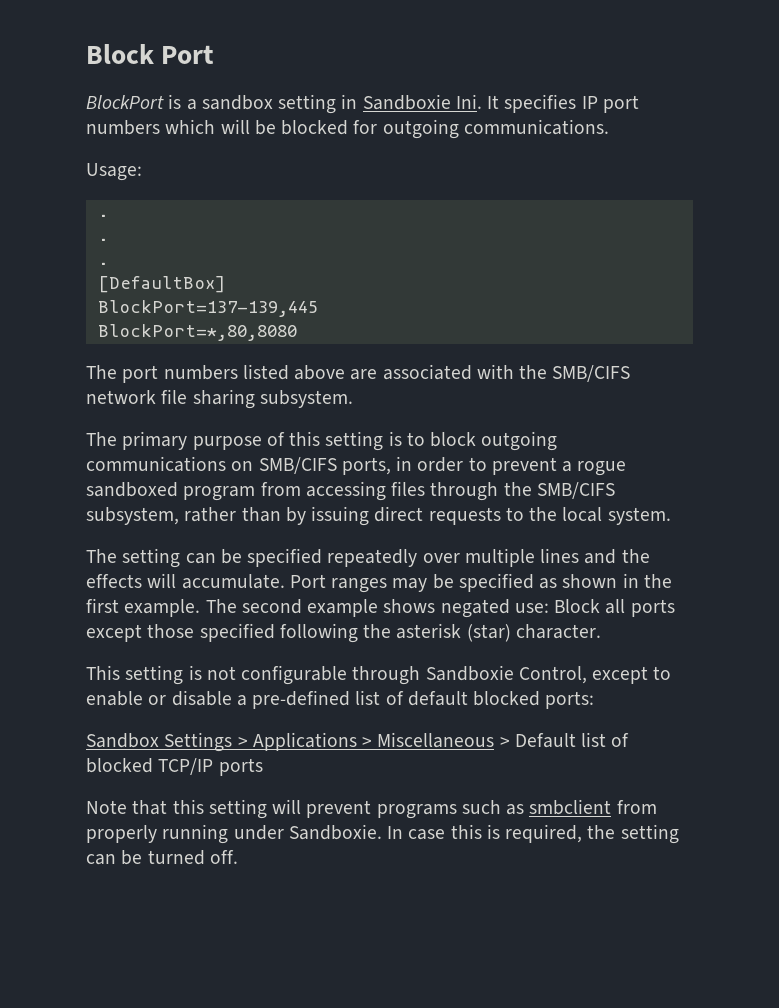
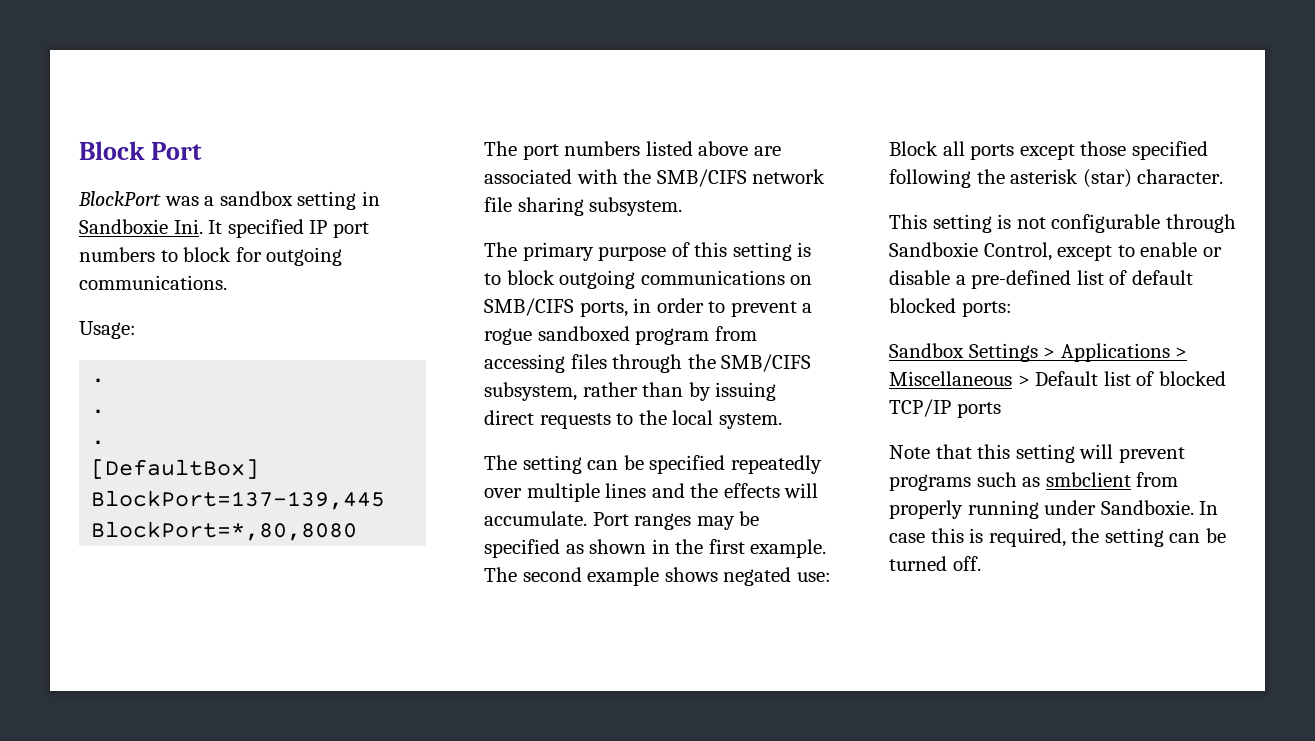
[168,94,182,109] is -> [164,196,199,206] was
[504,94,577,113] specifies -> [227,219,304,238] specified
[165,119,349,135] which will be blocked -> [160,247,232,262] to block

